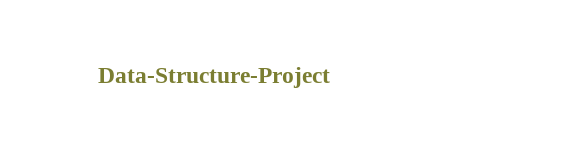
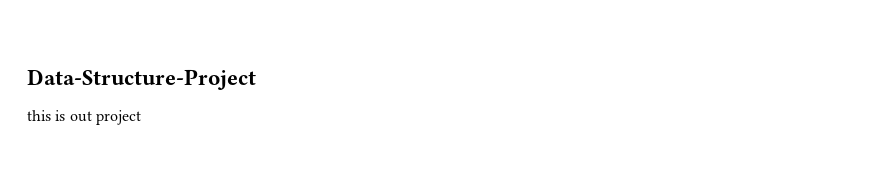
(330, 77) none -> [27,110,141,125] // this is out project

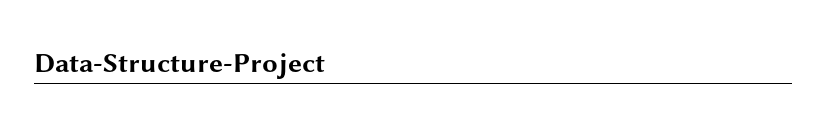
[27,110,141,125] // this is out project -> (325, 66) none

